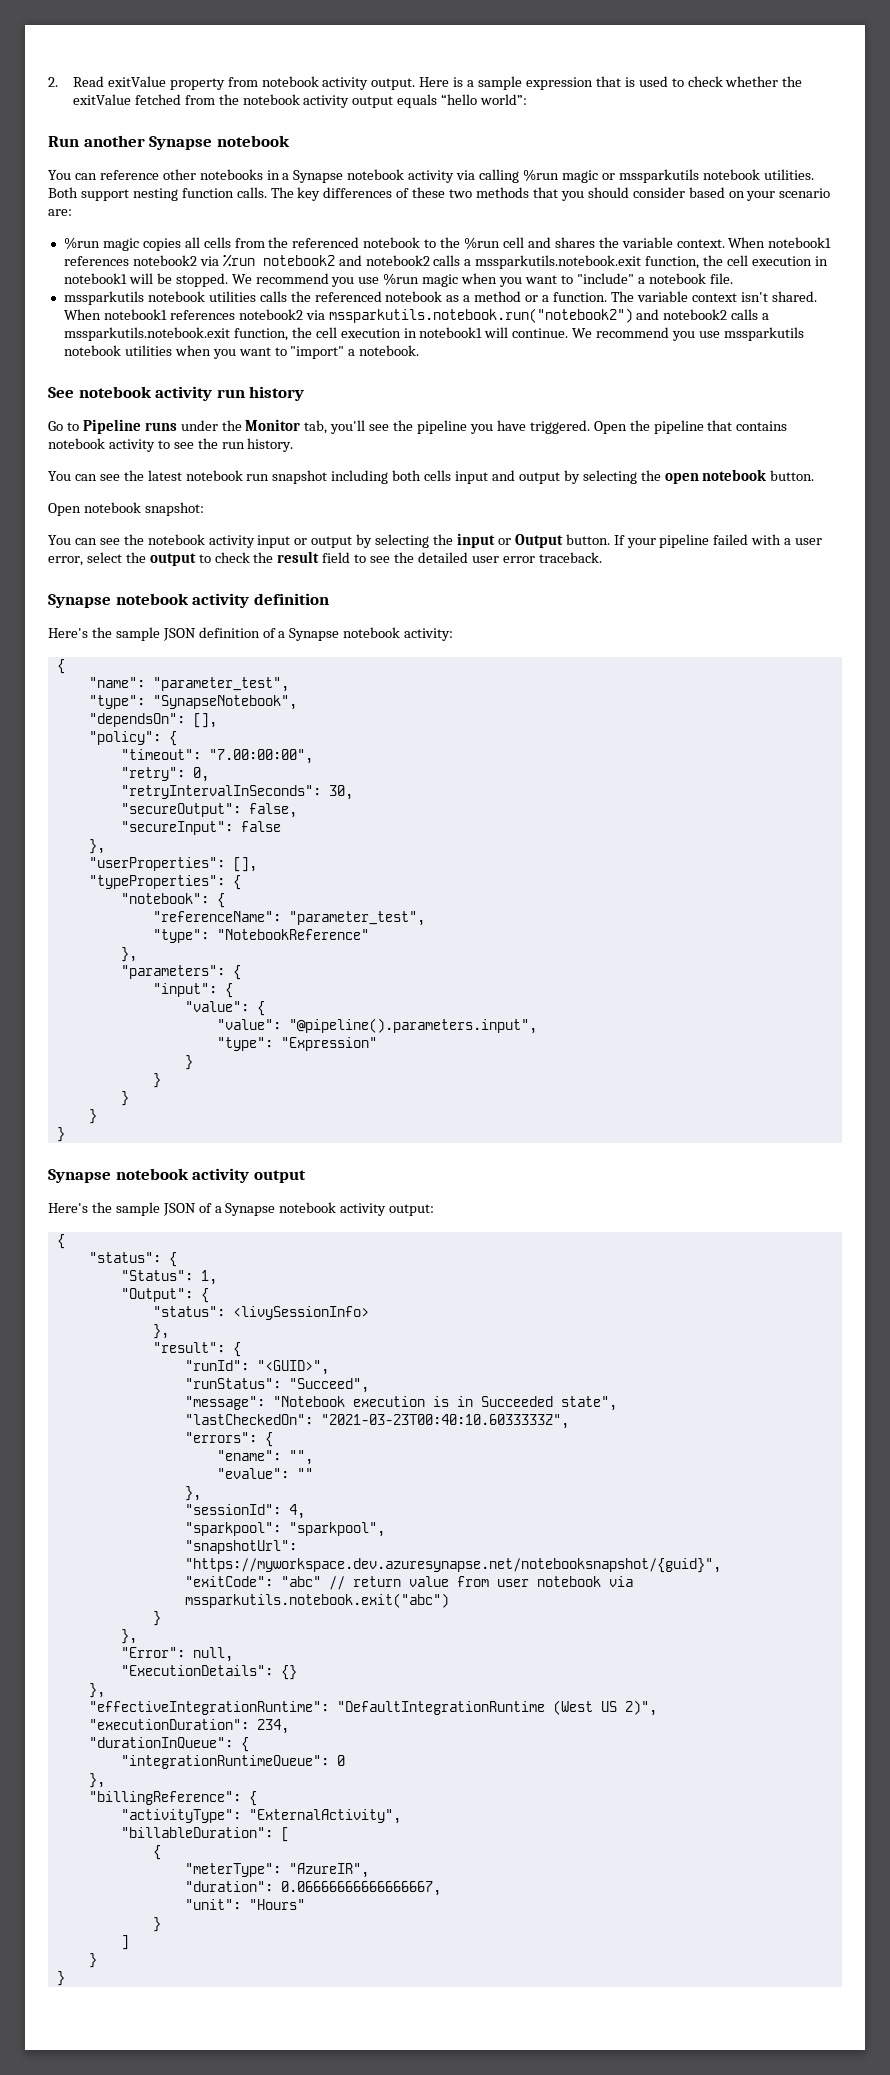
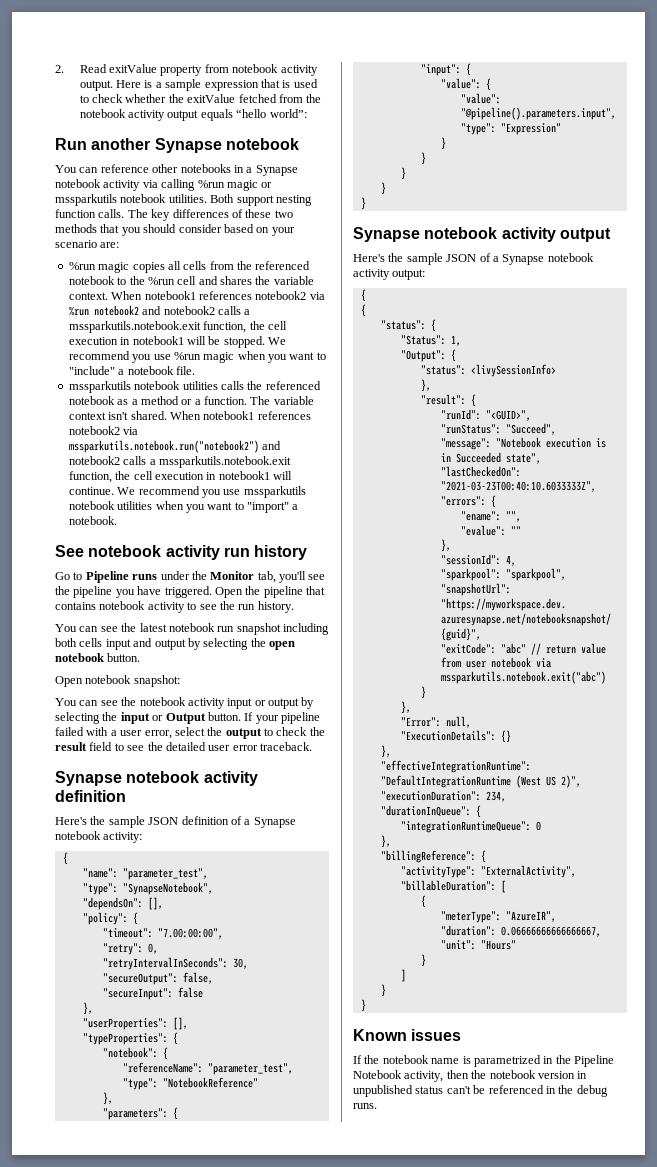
(65, 1241) none -> [360,304,366,317] // {
(65, 1978) none -> [353,1029,462,1041] [353,1055,614,1067] [353,1070,588,1082] [353,1085,608,1097] [353,1103,377,1109] // Known issues // If the notebook name is parametrized in the Pipeline Notebook activity, then the notebook version in unpublished status can't be referenced in the debug runs.

